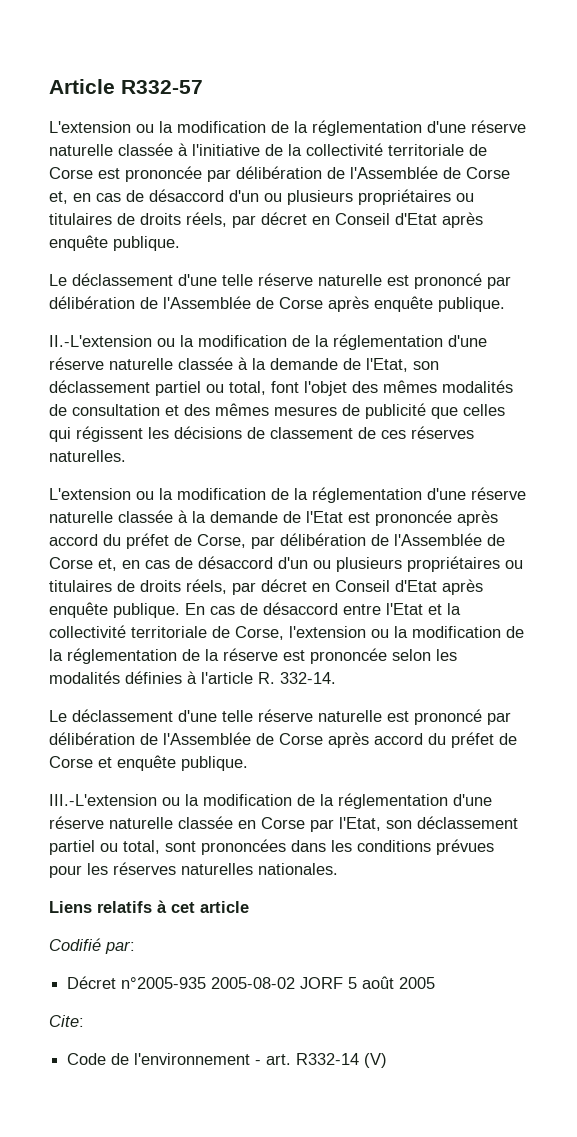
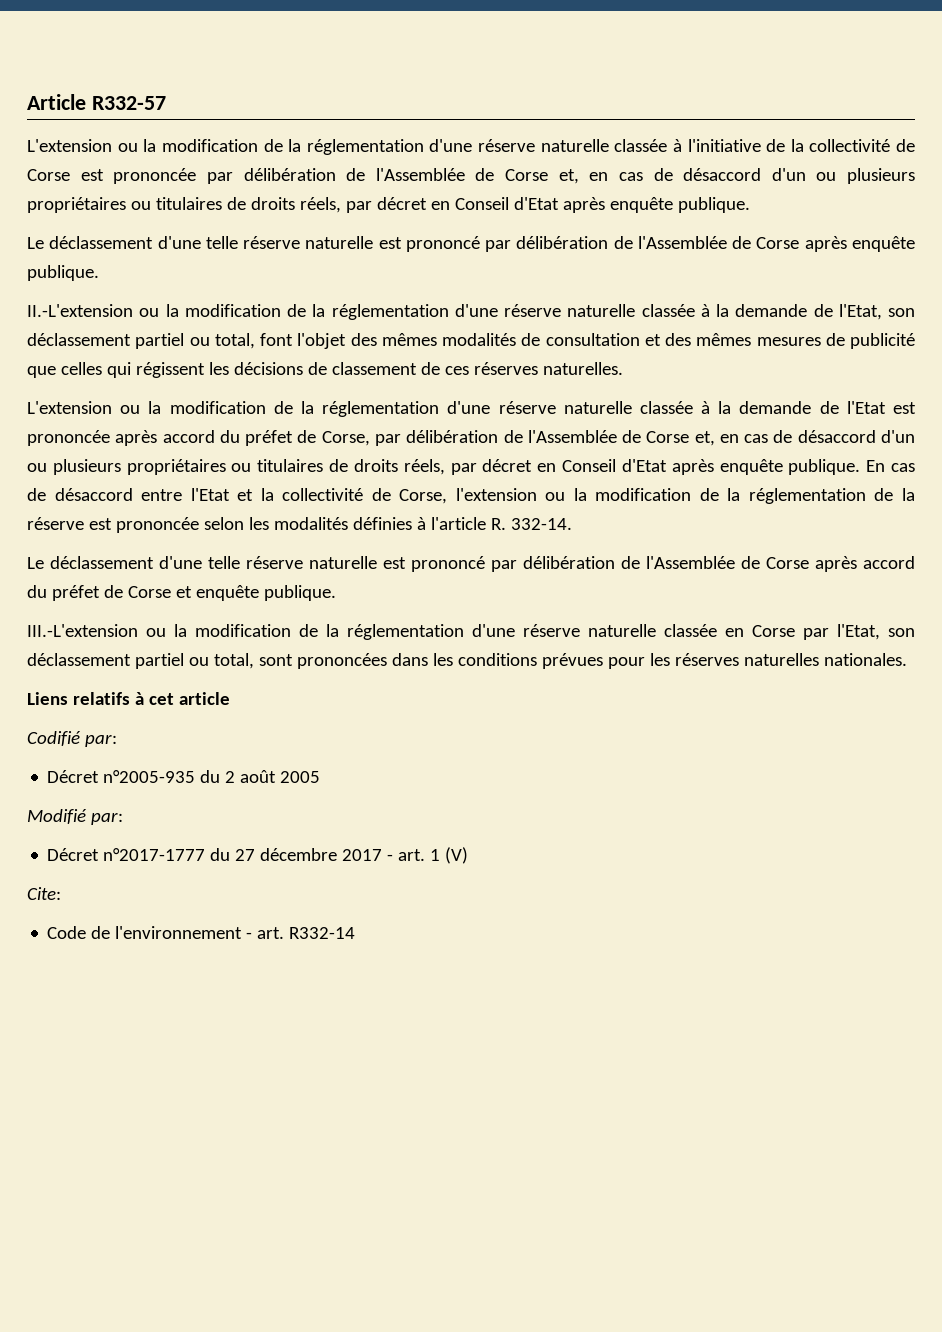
[388,144,464,156] territoriale -> (891, 145) none
[131,626,207,638] territoriale -> (364, 494) none
[211,977,358,989] 2005-08-02 JORF 5 -> [200,770,236,783] du 2
(436, 983) none -> [27,809,123,825] [47,847,469,864] // Modifié par: // Décret n°2017-1777 du 27 décembre 2017 - art. 1 (V)
[364,1053,388,1068] (V) -> (356, 933) none

